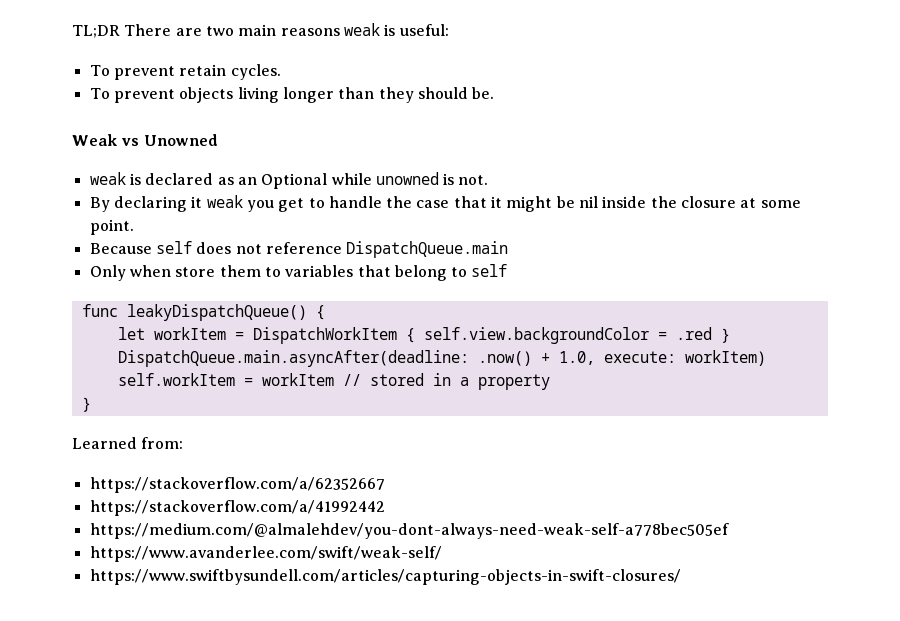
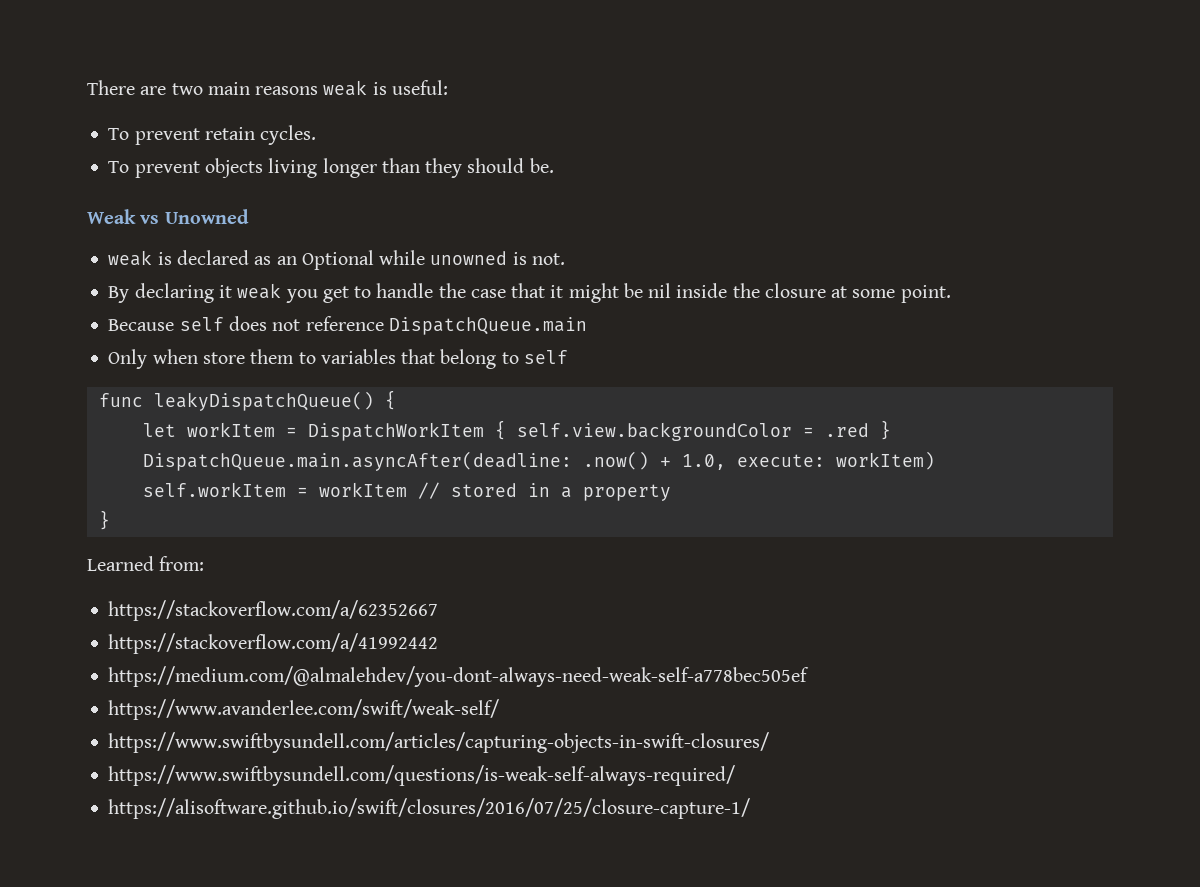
[72,25,120,38] TL;DR -> (87, 87) none
(681, 577) none -> [108,765,736,786] [108,798,751,819] // https://www.swiftbysundell.com/questions/is-weak-self-always-required/ // https://alisoftware.github.io/swift/closures/2016/07/25/closure-capture-1/

